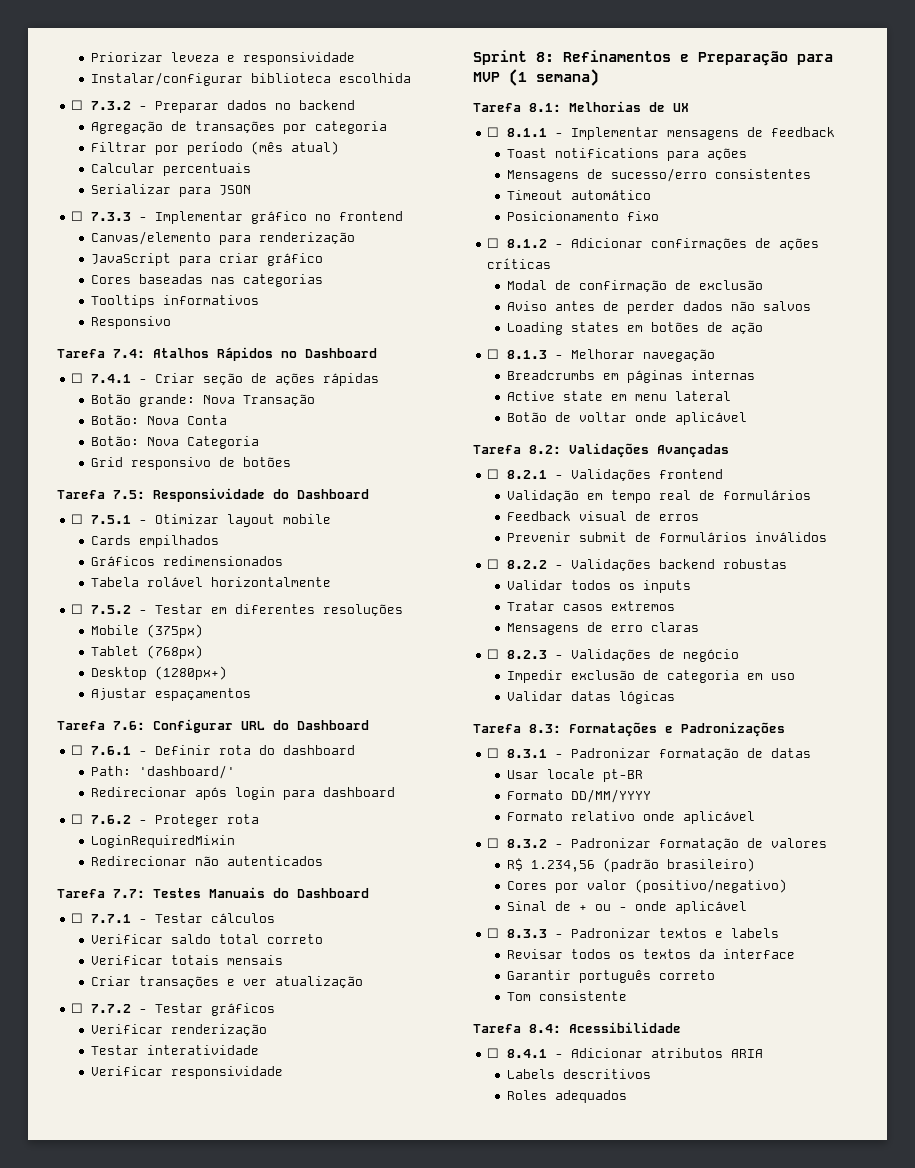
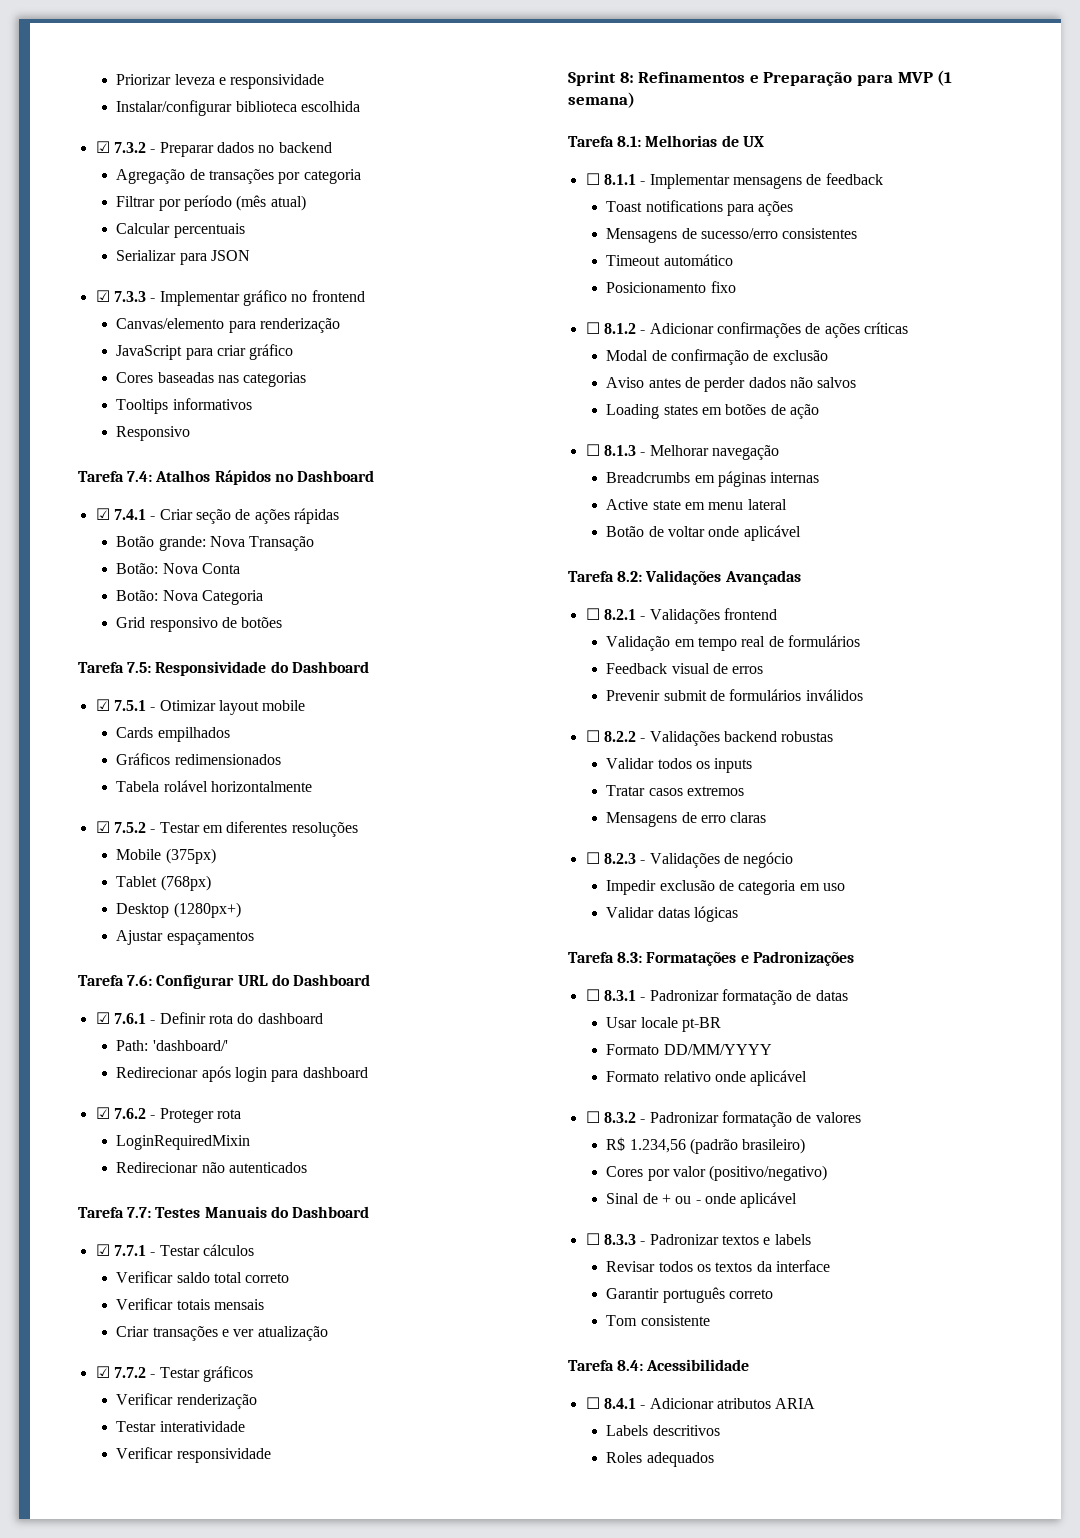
[71,100,84,110] ☐ -> [95,141,110,153] ☑
[71,211,84,221] ☐ -> [95,290,110,302] ☑
[71,373,84,383] ☐ -> [95,508,110,520] ☑
[71,514,84,524] ☐ -> [95,699,110,711] ☑
[71,604,84,614] ☐ -> [95,821,110,833] ☑
[71,745,84,755] ☐ -> [95,1012,110,1024] ☑
[71,814,84,824] ☐ -> [95,1107,110,1119] ☑
[71,913,84,923] ☐ -> [95,1244,110,1256] ☑
[71,1003,84,1013] ☐ -> [95,1366,110,1378] ☑

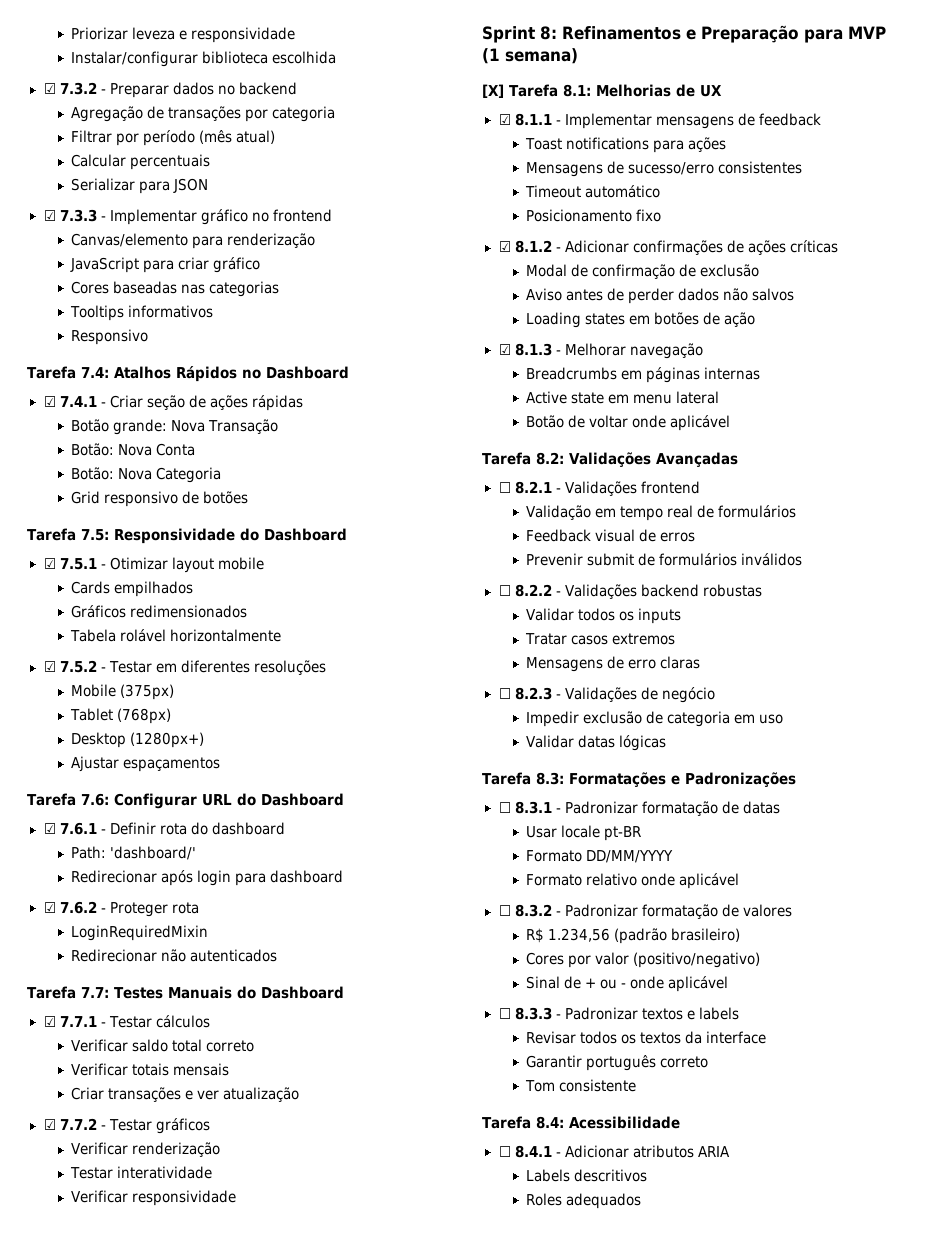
(635, 100) none -> [482,84,504,98] [X]
[585,173,600,185] ☐ -> [498,114,511,125] ☑
[585,322,600,334] ☐ -> [498,241,511,252] ☑
[585,444,600,456] ☐ -> [498,344,511,355] ☑

